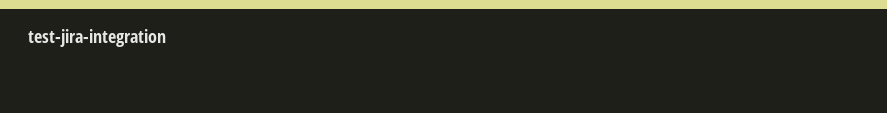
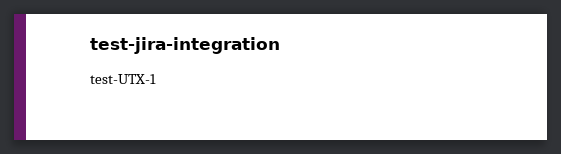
(166, 38) none -> [90,74,156,84] // test-UTX-1

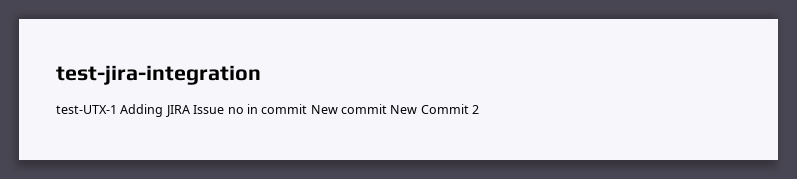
(156, 79) none -> [120,104,480,117] Adding JIRA Issue no in commit New commit New Commit 2

